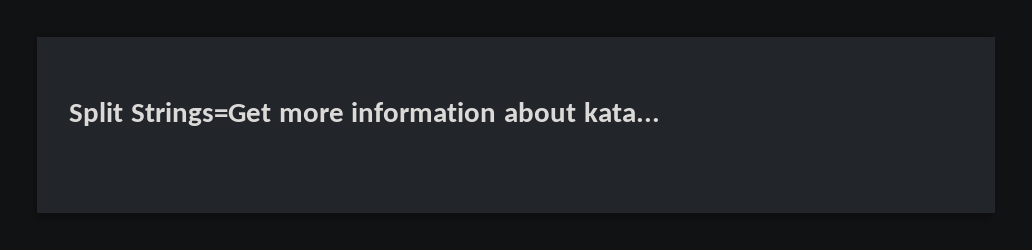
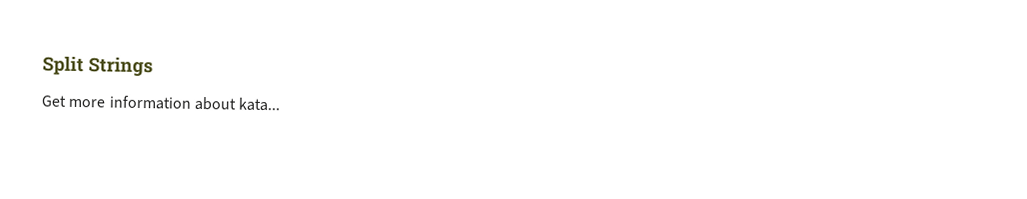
[130,102,271,126] Strings=Get -> [88,56,153,77] [41,95,67,107] Strings // Get

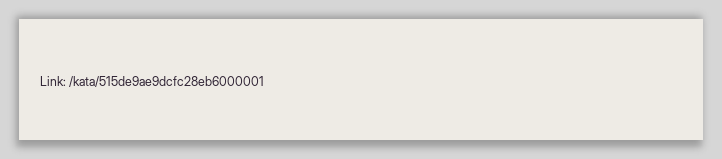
[42,55,153,77] [41,95,281,112] Split Strings // Get more information about kata... -> [40,76,265,87] Link: /kata/515de9ae9dcfc28eb6000001

